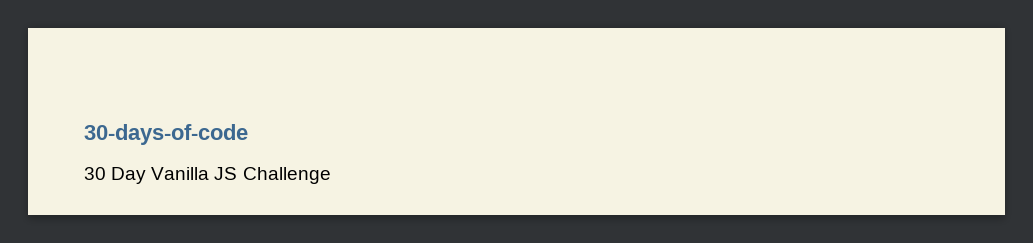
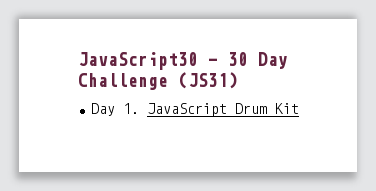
[84,124,248,145] [84,167,331,184] 30-days-of-code // 30 Day Vanilla JS Challenge -> [78,52,288,70] [78,72,238,90] [90,103,299,117] JavaScript30 - 30 Day Challenge (JS31) // Day 1. JavaScript Drum Kit

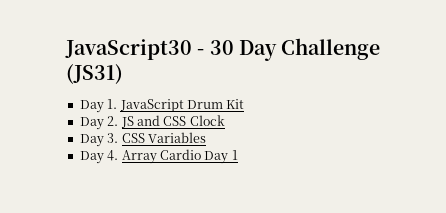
(299, 108) none -> [79,115,225,130] [79,132,206,147] [79,149,238,164] // Day 2. JS and CSS Clock // Day 3. CSS Variables // Day 4. Array Cardio Day 1

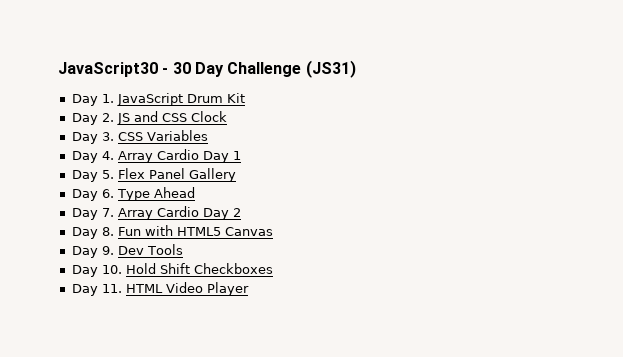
(238, 155) none -> [71,168,236,182] [71,187,195,201] [71,206,241,220] [71,225,273,239] [71,244,183,258] [71,263,273,277] [71,282,249,296] // Day 5. Flex Panel Gallery // Day 6. Type Ahead // Day 7. Array Cardio Day 2 // Day 8. Fun with HTML5 Canvas // Day 9. Dev Tools // Day 10. Hold Shift Checkboxes // Day 11. HTML Video Player

